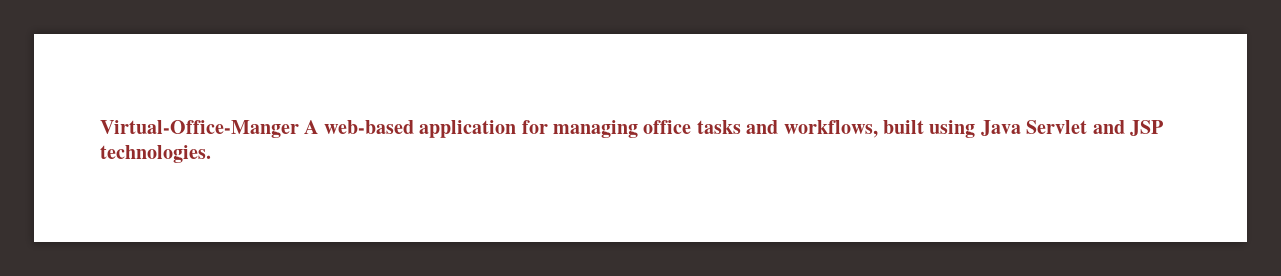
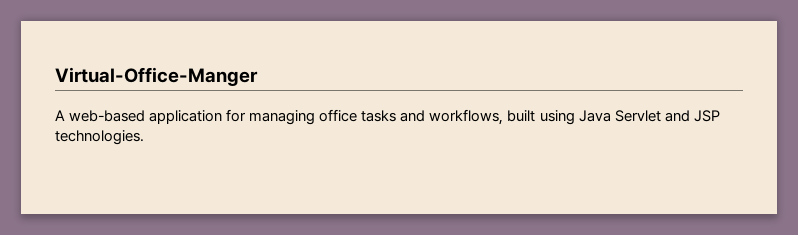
(299, 129) none -> (258, 76) //

